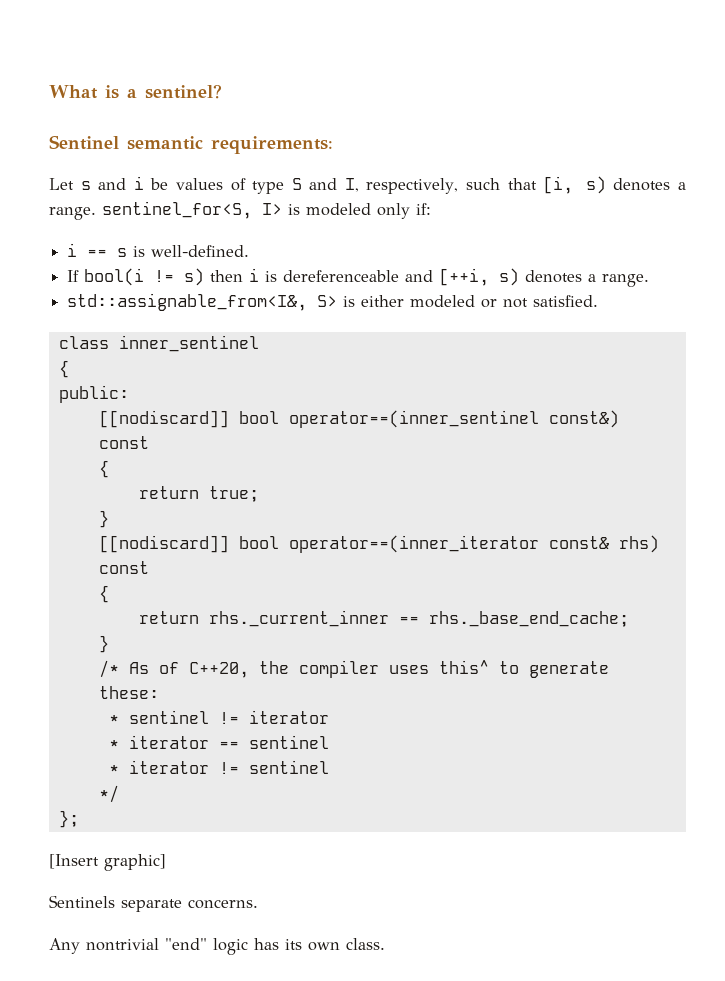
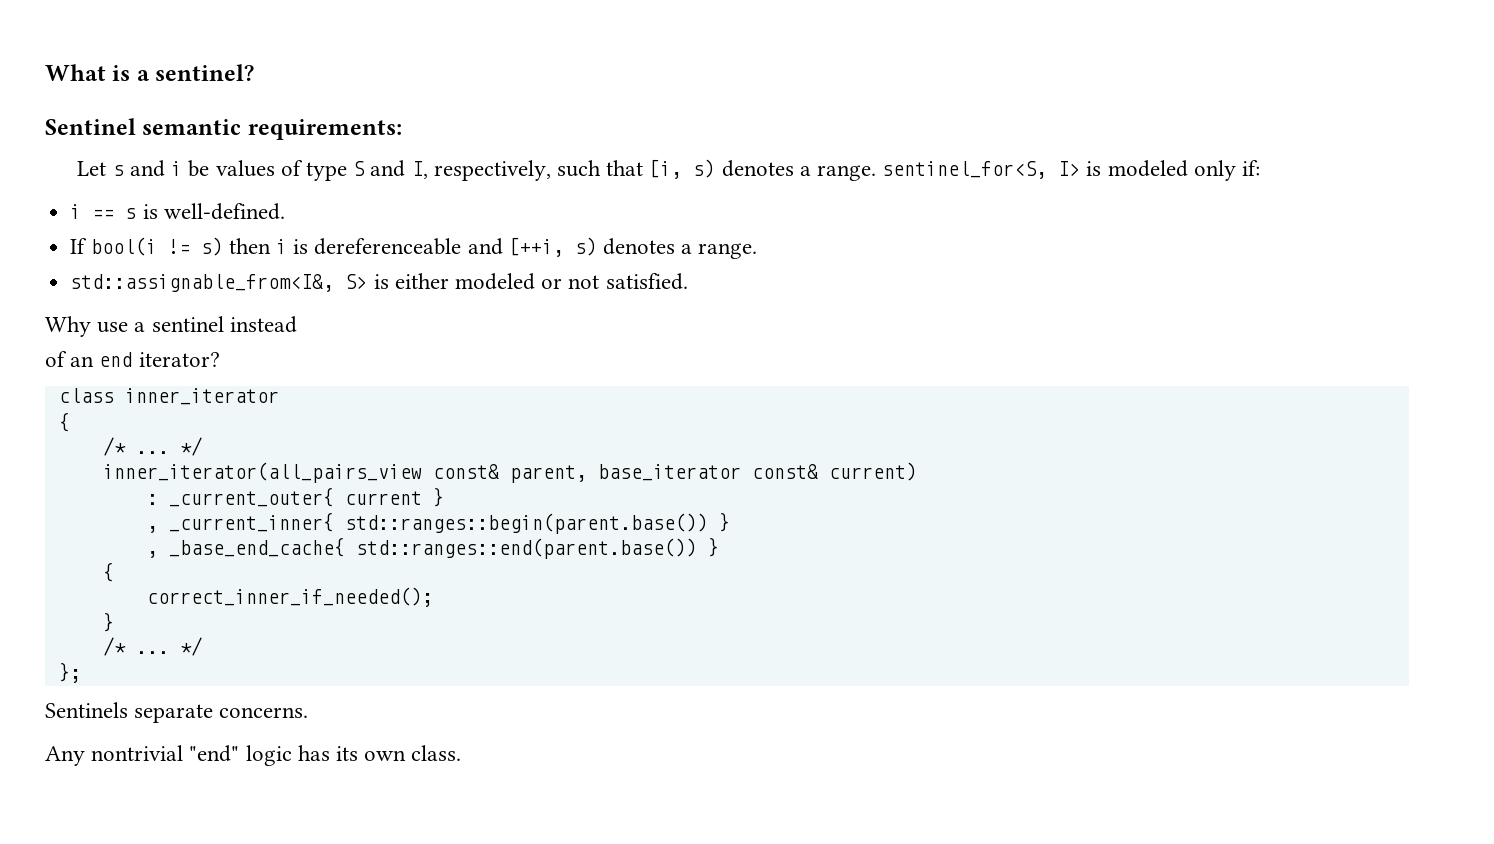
(599, 301) none -> [45,316,297,337] [45,351,220,367] // Why use a sentinel instead // of an end iterator?
[118,335,259,352] [58,360,69,378] [58,385,129,403] [98,410,619,428] [98,436,149,449] [98,460,109,478] [138,486,259,502] [98,510,109,528] [98,535,659,553] [98,561,149,574] [98,585,109,603] [138,610,629,627] [98,635,109,653] [98,660,609,678] [98,686,159,699] [108,710,329,724] [108,735,329,749] [108,760,329,774] inner_sentinel // { // public: // [[nodiscard]] bool operator==(inner_sentinel const&) const // { // return true; // } // [[nodiscard]] bool operator==(inner_iterator const& rhs) const // { // return rhs._current_inner == rhs._base_end_cache; // } // /* As of C++20, the compiler uses this^ to generate these: // * sentinel != iterator // * iterator == sentinel // * iterator != sentinel // -> [124,388,279,405] [58,412,70,432] [102,437,202,456] [102,462,917,483] [146,487,444,507] [146,512,730,534] [146,537,719,559] [102,562,114,582] [146,587,433,607] [102,612,114,632] [102,637,169,656] inner_iterator // { // /* ... */ // inner_iterator(all_pairs_view const& parent, base_iterator const& current) // : _current_outer{ current } // , _current_inner{ std::ranges::begin(parent.base()) } // , _base_end_cache{ std::ranges::end(parent.base()) } // { // correct_inner_if_needed(); // } // /* ...
[49,854,166,871] // [Insert graphic] -> (81, 672) none

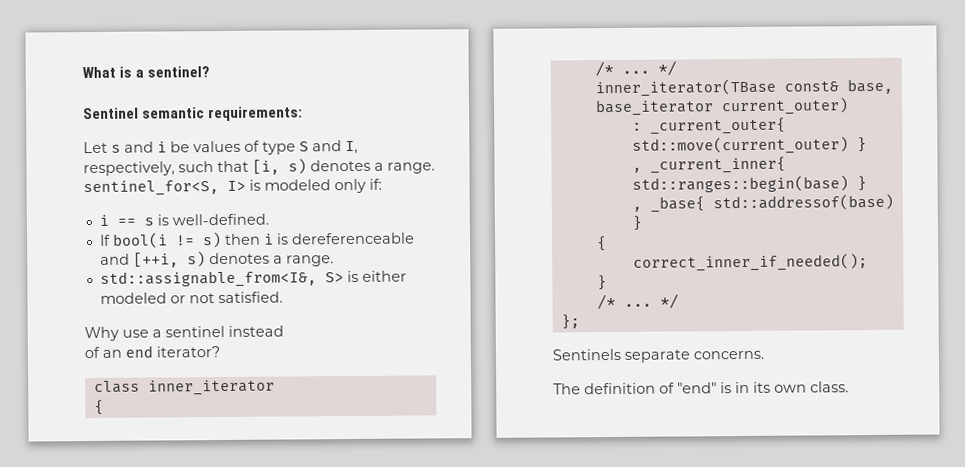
[102,462,917,483] inner_iterator(all_pairs_view const& parent, base_iterator const& current) -> [594,78,893,98] [594,97,849,117] inner_iterator(TBase const& base, base_iterator current_outer)
[344,491,422,505] current -> [631,136,849,155] std::move(current_outer)
[344,512,730,534] [146,537,697,559] std::ranges::begin(parent.base()) } // , _base_end_cache{ std::ranges::end(parent.base()) -> [631,175,867,193] [631,193,894,213] std::ranges::begin(base) } // , _base{ std::addressof(base)
[45,745,330,766] Any nontrivial "end" logic has -> [553,381,750,395] The definition of "end" is in

